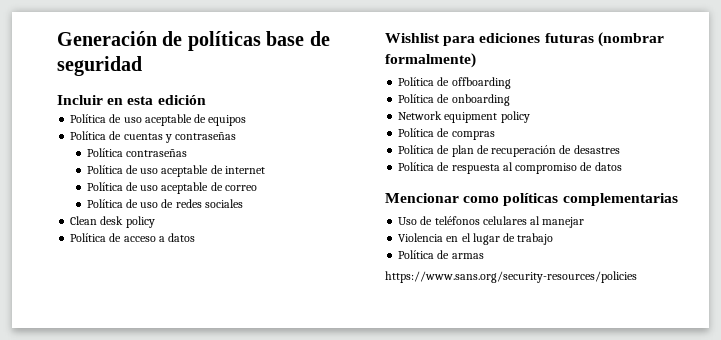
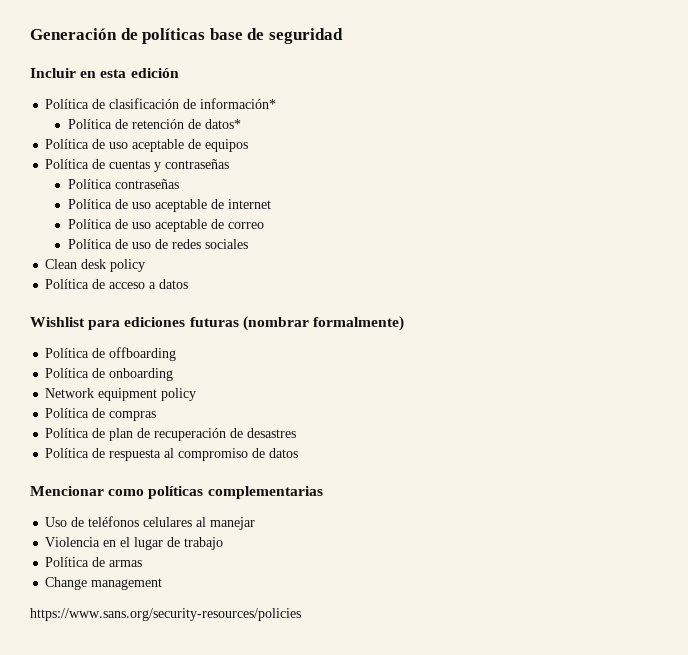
(206, 100) none -> [45,98,277,109] [67,119,241,129] // Política de clasificación de información* // Política de retención de datos*
(484, 256) none -> [45,577,163,590] // Change management

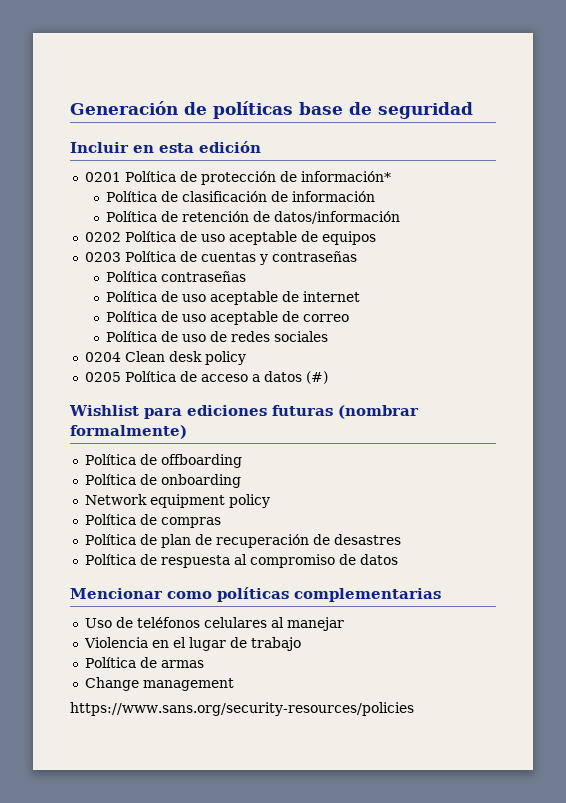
[45,98,180,109] Política de clasificación -> [84,171,276,185] 0201 Política de protección
(277, 103) none -> [106,191,376,202] // Política de clasificación de información
[204,119,241,129] datos* // -> [274,211,401,224] [84,232,121,242] datos/información // 0202
(249, 145) none -> [84,252,121,262] 0203
(248, 244) none -> [84,352,121,362] 0204
(146, 265) none -> [84,372,121,382] 0205
(189, 284) none -> [305,371,328,384] (#)

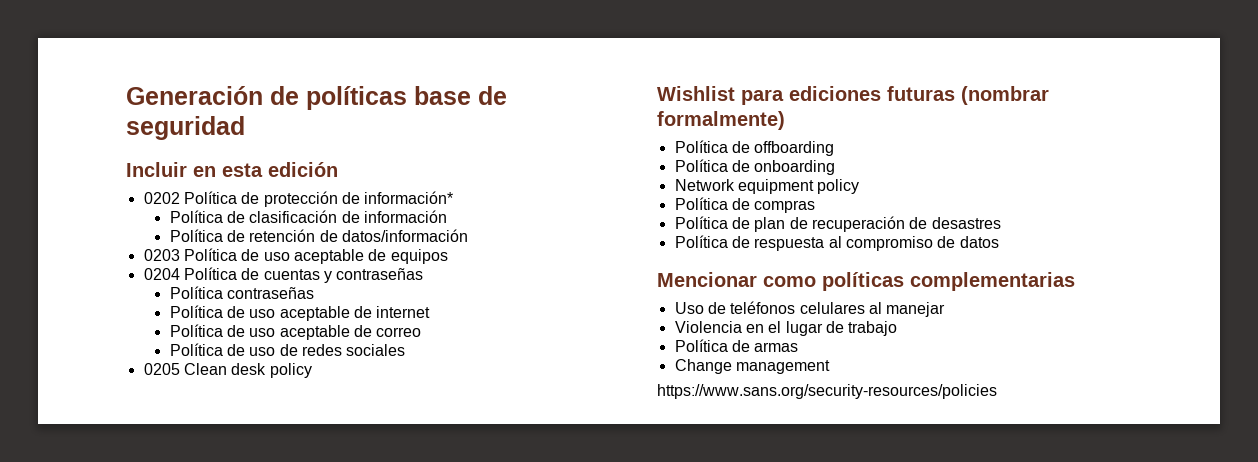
[84,172,121,182] 0201 -> [143,192,180,204] 0202
[84,232,121,242] 0202 -> [143,249,180,261] 0203
[84,252,121,262] 0203 -> [143,268,180,280] 0204
[84,352,121,362] 0204 -> [143,363,180,375] 0205
[84,371,328,384] // 0205 Política de acceso a datos (#) -> (312, 370) none

